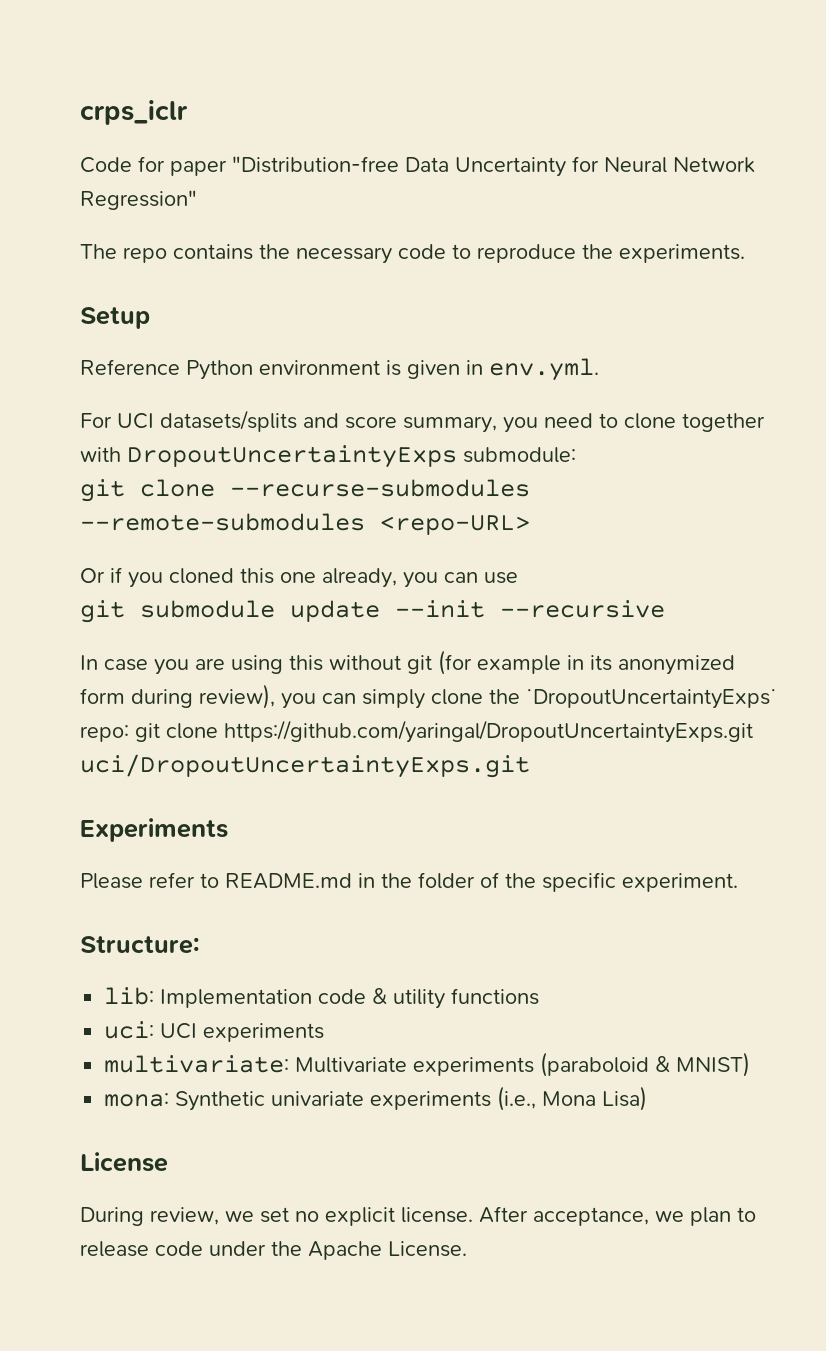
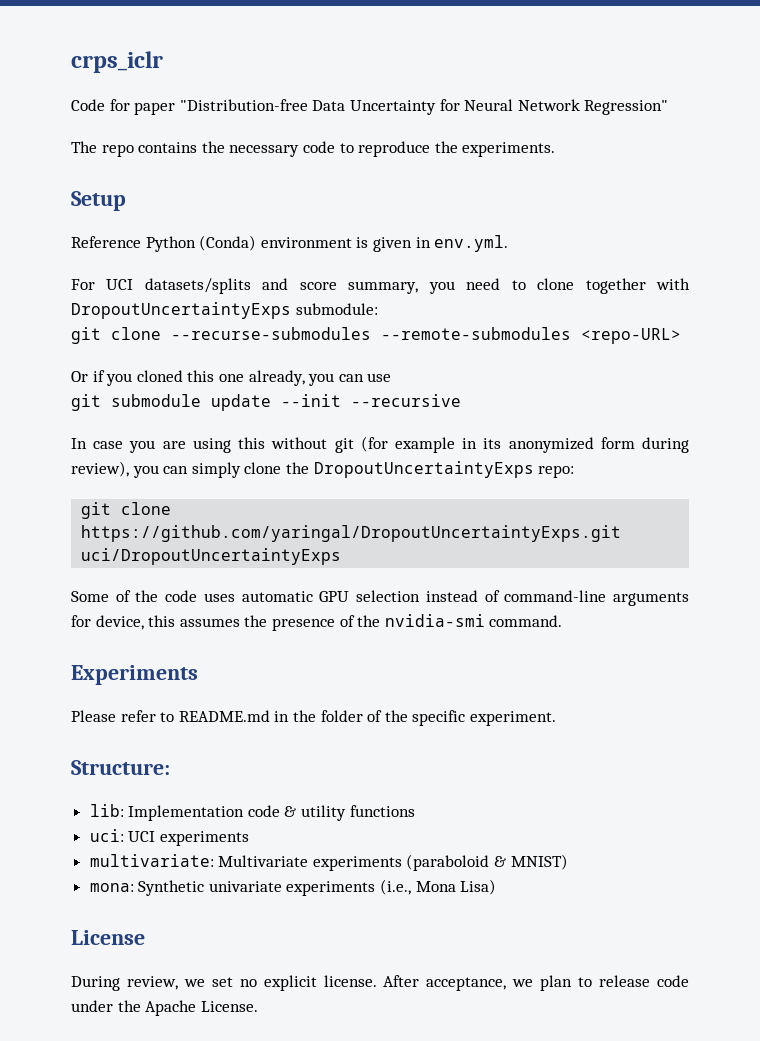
(253, 370) none -> [199,235,257,251] (Conda)
[526,689,777,709] ˙DropoutUncertaintyExps˙ -> [313,461,534,478] DropoutUncertaintyExps
(129, 733) none -> (575, 471) //
[80,754,530,778] uci/DropoutUncertaintyExps.git -> [81,548,342,565] [71,590,690,606] [71,614,563,631] uci/DropoutUncertaintyExps // Some of the code uses automatic GPU selection instead of command-line arguments for device, this assumes the presence of the nvidia-smi command.

